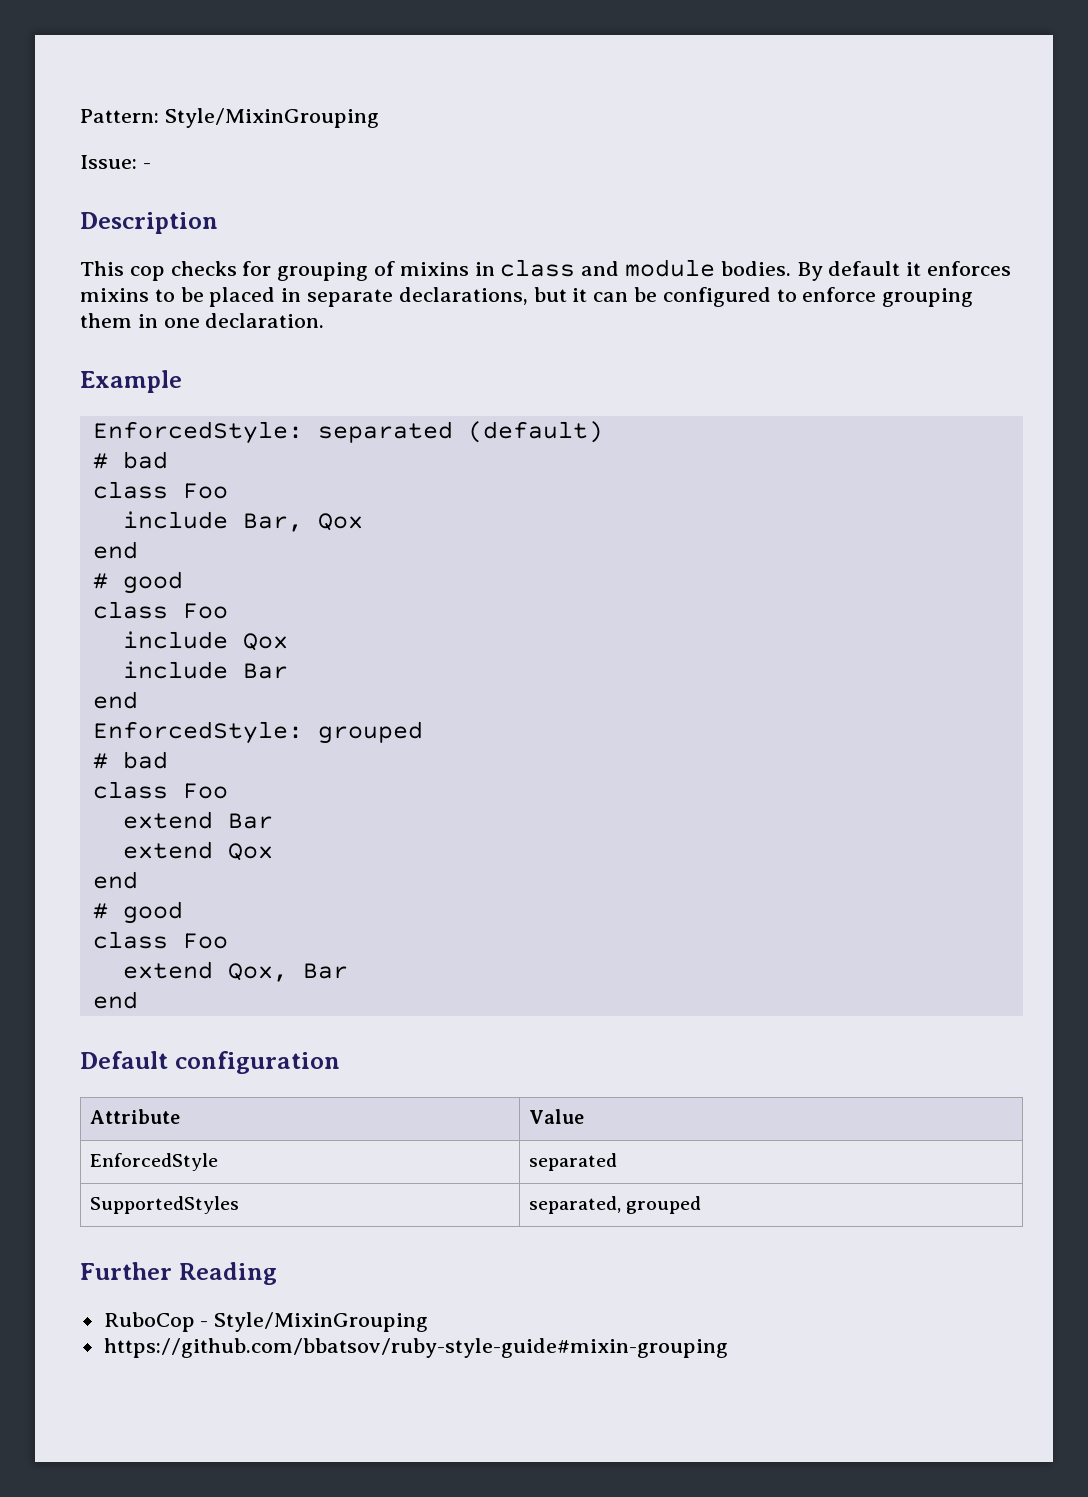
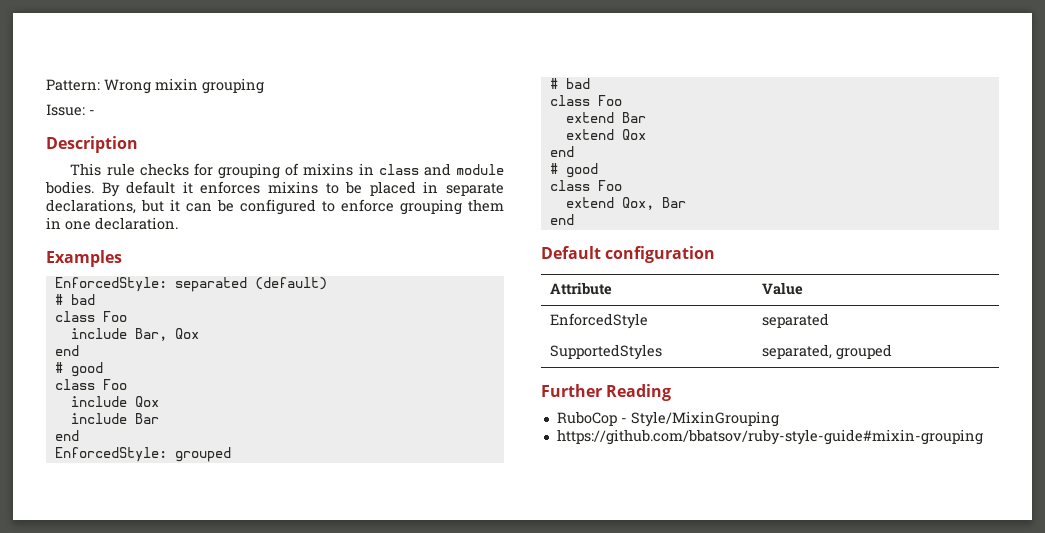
[164,108,379,128] Style/MixinGrouping -> [104,78,264,94] Wrong mixin grouping
[129,266,165,281] cop -> [106,163,135,176] rule
[80,370,182,393] Example -> [46,250,122,267] Examples

